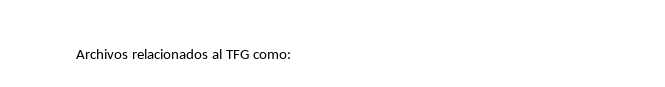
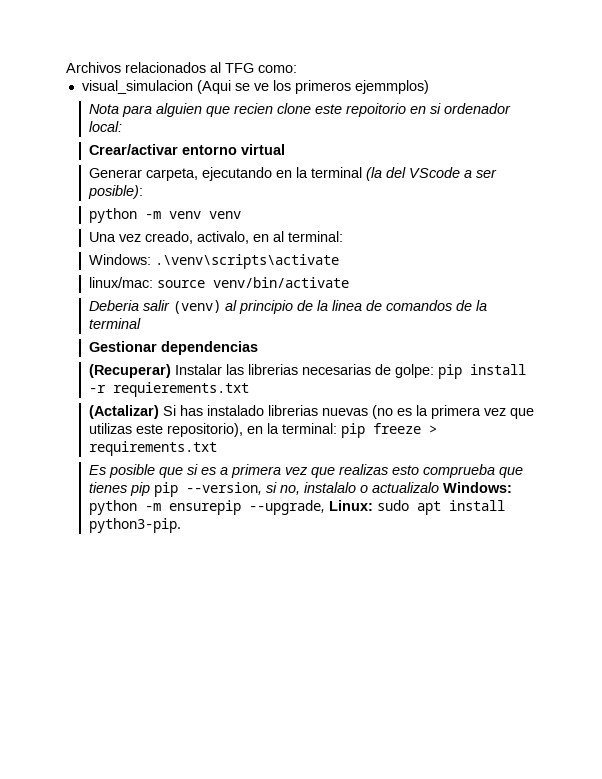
(291, 55) none -> [81,80,429,94] [89,103,512,117] [89,121,123,132] [89,144,286,155] [89,167,498,181] [88,185,144,199] [89,208,242,223] [89,231,344,244] [89,254,340,269] [89,277,350,288] [89,300,488,314] [89,318,142,329] [89,341,259,355] [89,364,527,379] [89,382,250,397] [89,405,535,419] [89,423,438,438] [89,441,218,456] [89,464,524,478] [89,482,513,497] [89,500,506,515] [89,518,182,533] // visual_simulacion (Aqui se ve los primeros ejemmplos) // Nota para alguien que recien clone este repoitorio en si ordenador local: // Crear/activar entorno virtual // Generar carpeta, ejecutando en la terminal (la del VScode a ser posible): // python -m venv venv // Una vez creado, activalo, en al terminal: // Windows: .\venv\scripts\activate // linux/mac: source venv/bin/activate // Deberia salir (venv) al principio de la linea de comandos de la terminal // Gestionar dependencias // (Recuperar) Instalar las librerias necesarias de golpe: pip install -r requierements.txt // (Actalizar) Si has instalado librerias nuevas (no es la primera vez que utilizas este repositorio), en la terminal: pip freeze > requirements.txt // Es posible que si es a primera vez que realizas esto comprueba que tienes pip pip --version, si no, instalalo o actualizalo Windows: python -m ensurepip --upgrade, Linux: sudo apt install python3-pip.

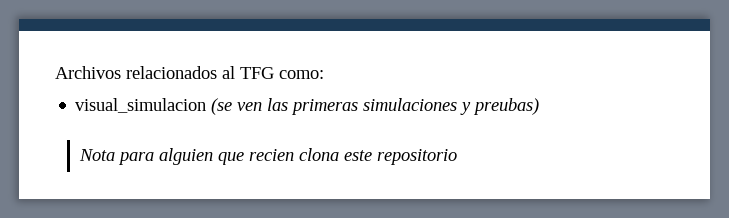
[196,80,429,94] (Aqui se ve los primeros ejemmplos) -> [211,98,540,115] (se ven las primeras simulaciones y preubas)
[277,103,512,117] [89,121,123,132] [89,144,286,155] [89,167,498,181] [88,185,144,199] [89,208,242,223] [89,231,344,244] [89,254,340,269] [89,277,350,288] [89,300,488,314] [89,318,142,329] [89,341,259,355] [89,364,527,379] [89,382,250,397] [89,405,535,419] [89,423,438,438] [89,441,218,456] [89,464,524,478] [89,482,513,497] [89,500,506,515] [89,518,182,533] clone este repoitorio en si ordenador local: // Crear/activar entorno virtual // Generar carpeta, ejecutando en la terminal (la del VScode a ser posible): // python -m venv venv // Una vez creado, activalo, en al terminal: // Windows: .\venv\scripts\activate // linux/mac: source venv/bin/activate // Deberia salir (venv) al principio de la linea de comandos de la terminal // Gestionar dependencias // (Recuperar) Instalar las librerias necesarias de golpe: pip install -r requierements.txt // (Actalizar) Si has instalado librerias nuevas (no es la primera vez que utilizas este repositorio), en la terminal: pip freeze > requirements.txt // Es posible que si es a primera vez que realizas esto comprueba que tienes pip pip --version, si no, instalalo o actualizalo Windows: python -m ensurepip --upgrade, Linux: sudo apt install python3-pip. -> [299,148,458,165] clona este repositorio

